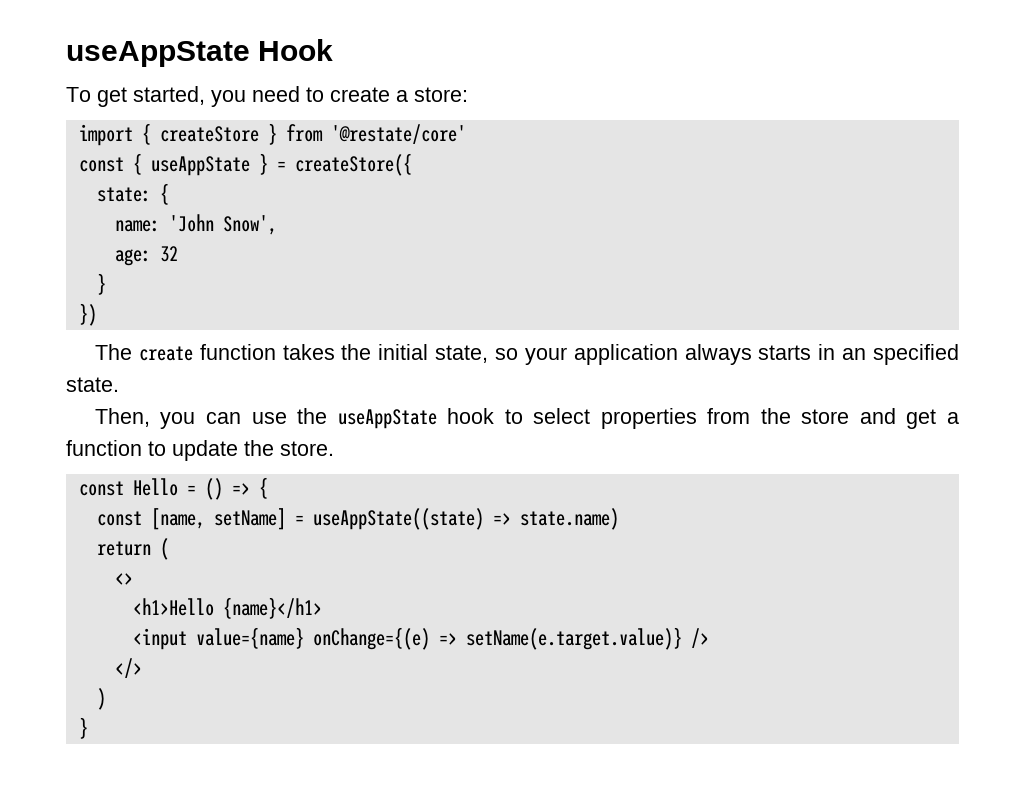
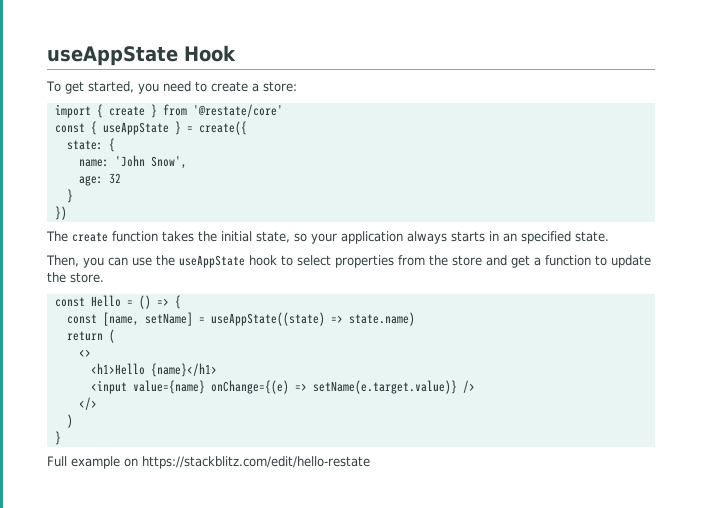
[159,126,259,142] createStore -> [108,106,145,116] create
[294,153,412,176] createStore({ -> [198,121,247,135] create({
(88, 728) none -> [47,456,370,469] // Full example on https://stackblitz.com/edit/hello-restate

